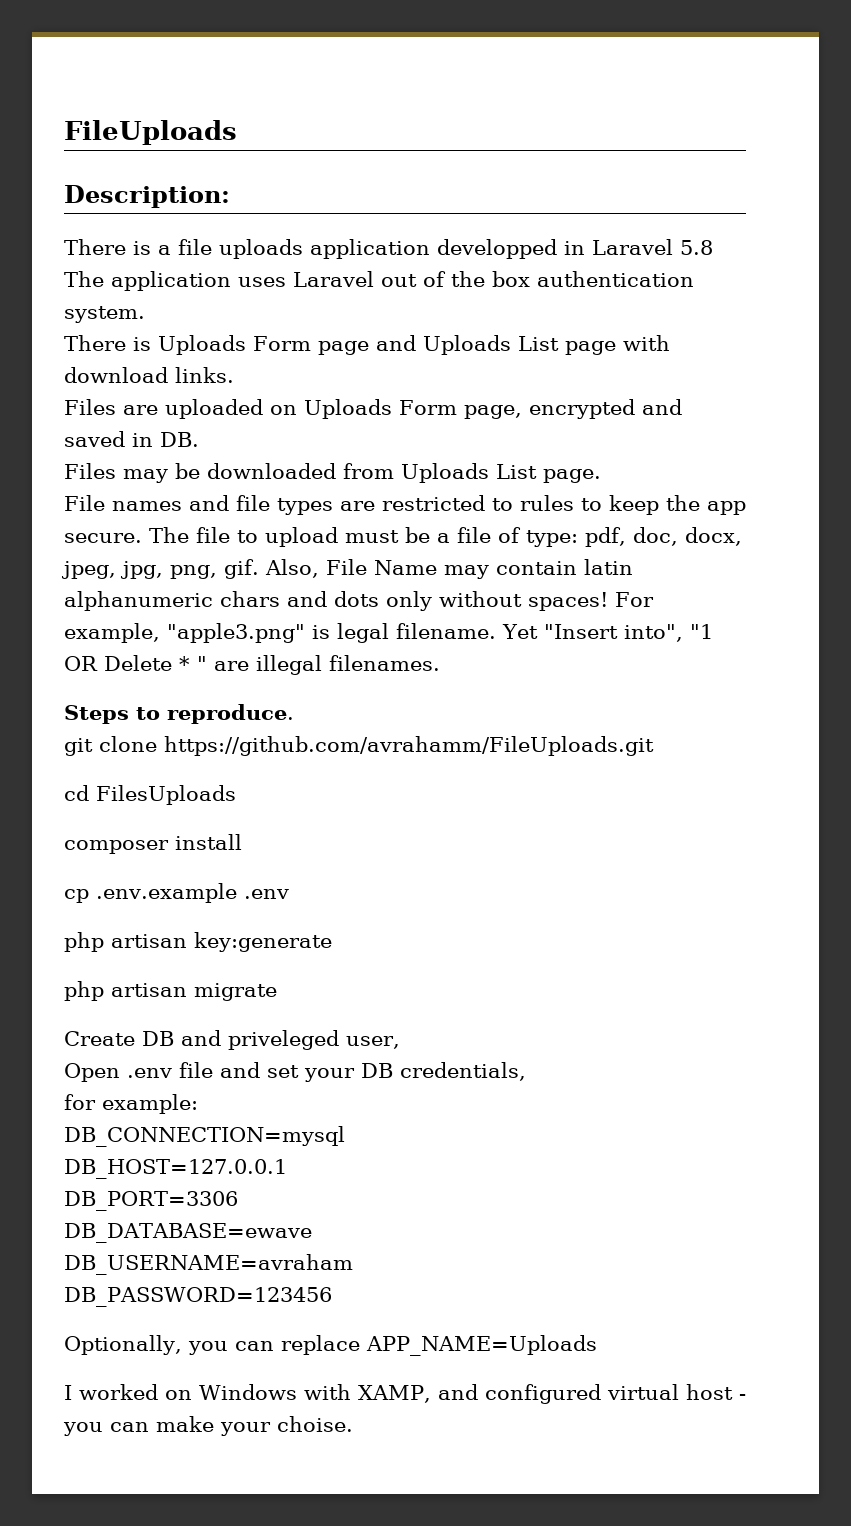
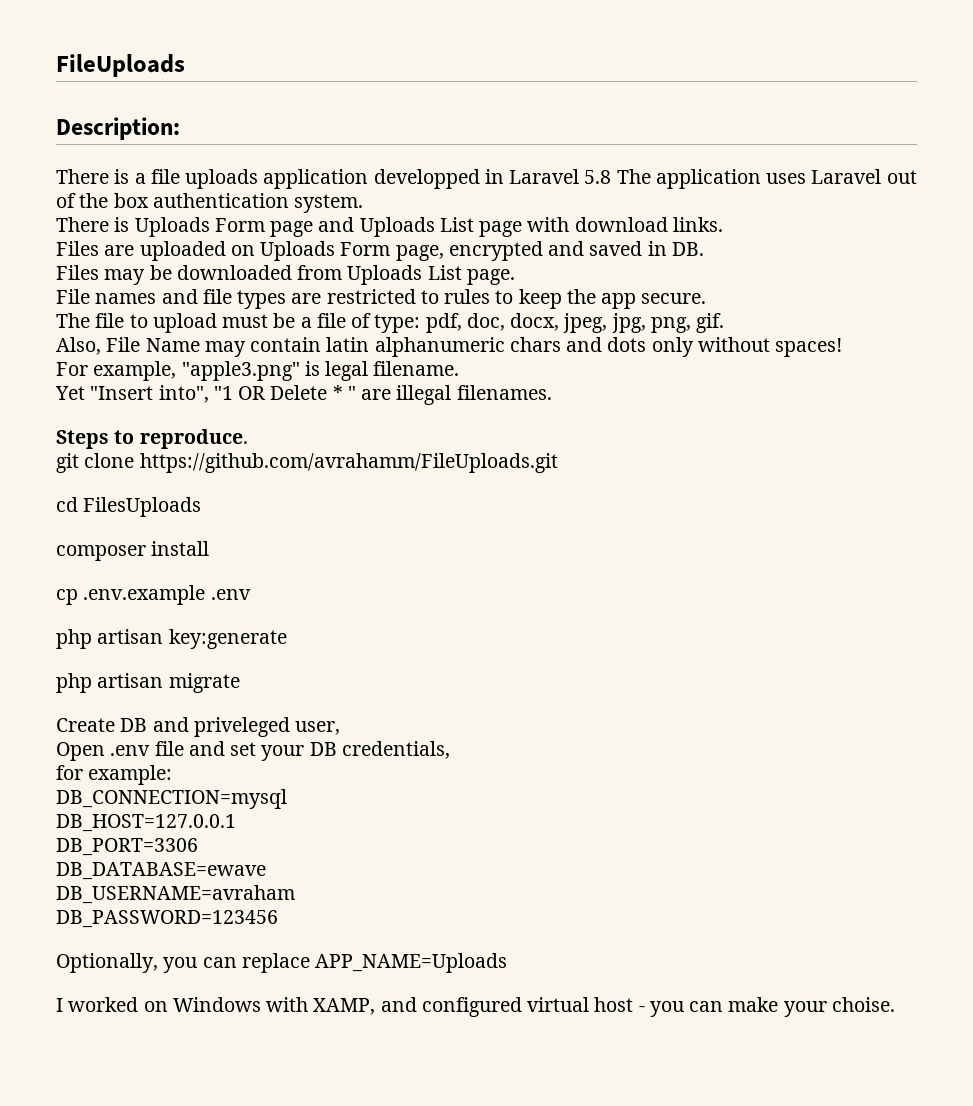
(142, 538) none -> (707, 298) //
(259, 569) none -> (725, 323) //
(608, 601) none -> (843, 347) //
(496, 631) none -> (460, 368) //

